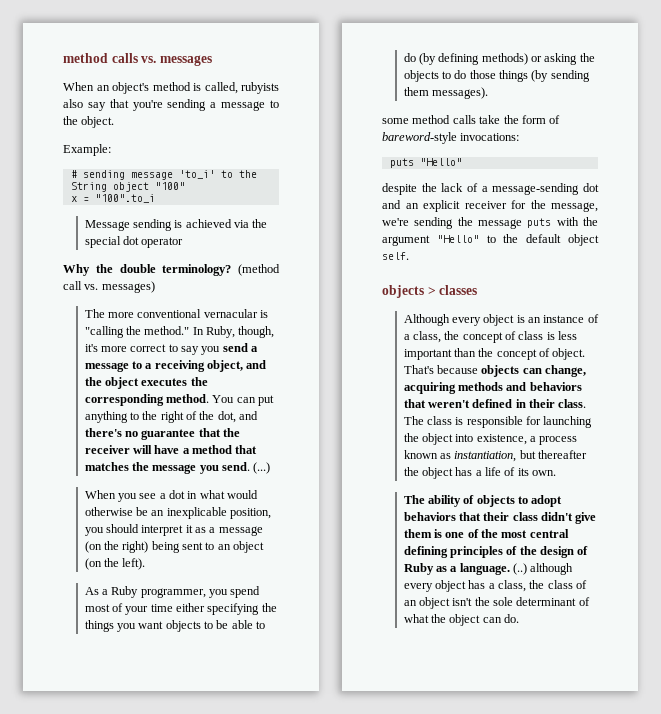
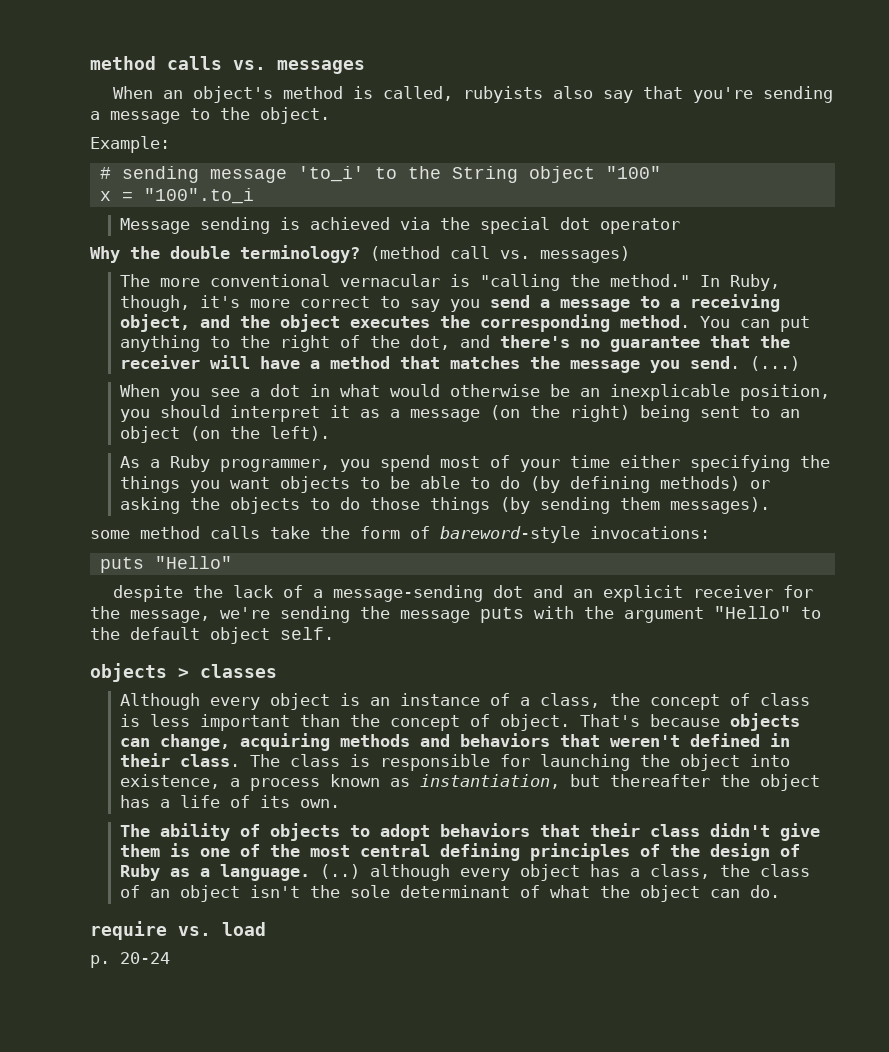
(520, 618) none -> [90,921,266,940] [90,952,170,968] // require vs. load // p. 20-24

